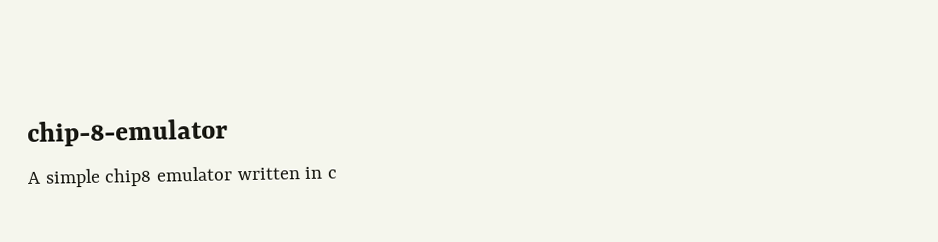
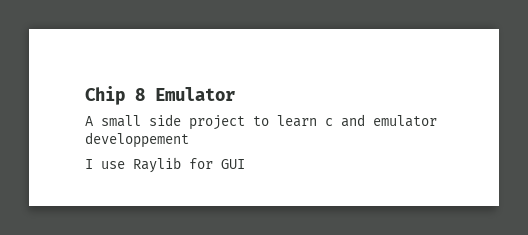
[26,118,228,148] [27,166,339,188] chip-8-emulator // A simple chip8 emulator written in c -> [85,86,235,105] [85,114,437,130] [85,132,189,148] [85,157,245,173] Chip 8 Emulator // A small side project to learn c and emulator developpement // I use Raylib for GUI

